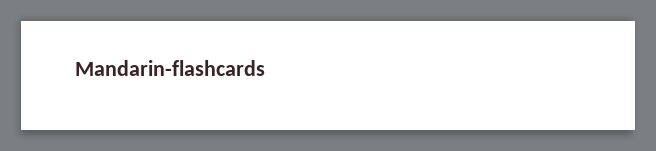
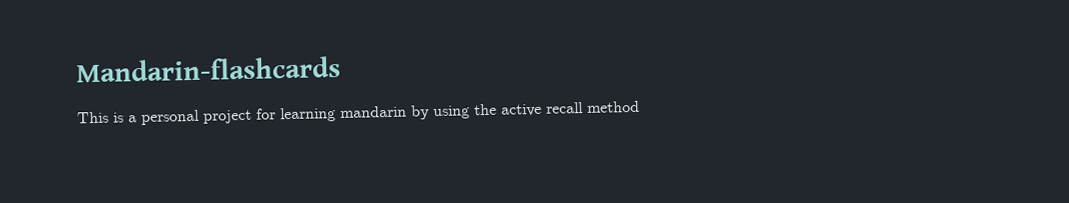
(265, 68) none -> [77,100,640,126] // This is a personal project for learning mandarin by using the active recall method

